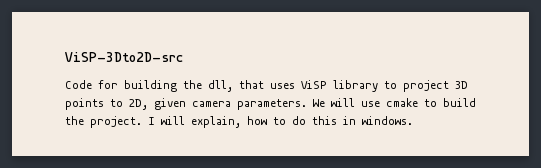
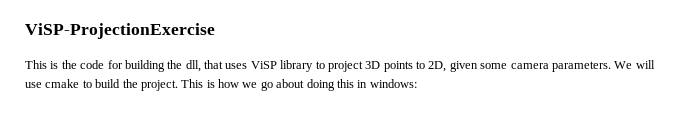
[65,52,183,62] [65,80,92,89] ViSP-3Dto2D-src // Code -> [25,23,215,39] [25,60,105,69] ViSP-ProjectionExercise // This is the code
(186, 104) none -> [480,63,508,69] some
[148,116,306,128] I will explain, how to do -> [181,79,335,91] This is how we go about doing
[362,116,413,125] windows. -> [369,79,417,88] windows:

